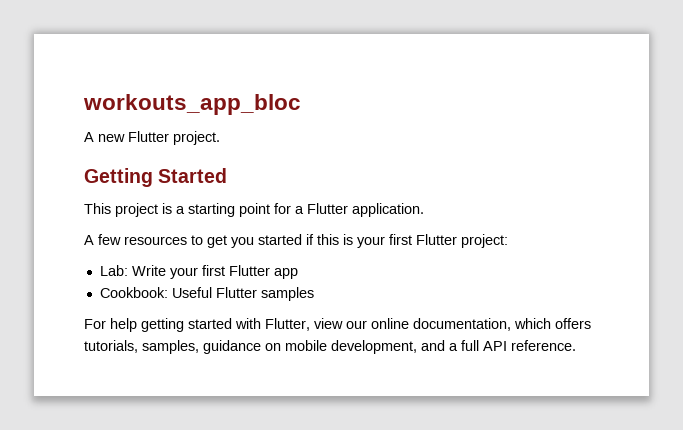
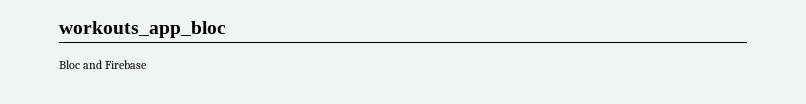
[84,131,220,145] [84,168,228,187] [84,203,424,217] [84,234,508,248] [99,265,298,279] [99,287,314,301] [84,318,591,332] [84,340,576,354] A new Flutter project. // Getting Started // This project is a starting point for a Flutter application. // A few resources to get you started if this is your first Flutter project: // Lab: Write your first Flutter app // Cookbook: Useful Flutter samples // For help getting started with Flutter, view our online documentation, which offers tutorials, samples, guidance on mobile development, and a full API reference. -> [59,60,148,69] Bloc and Firebase

